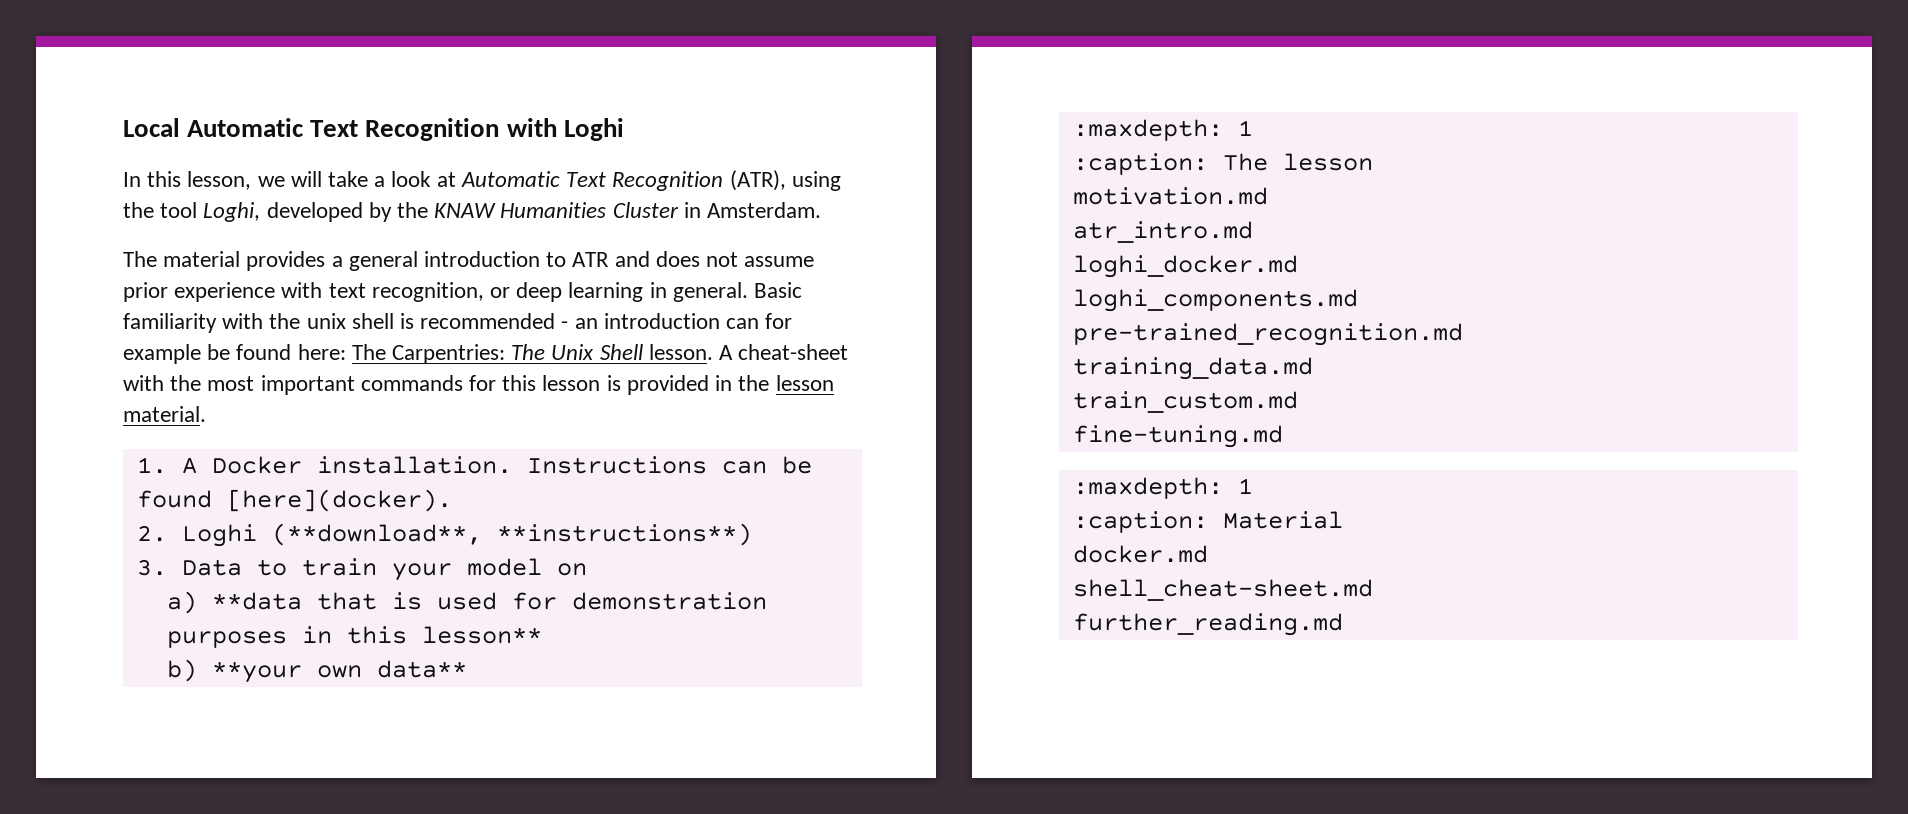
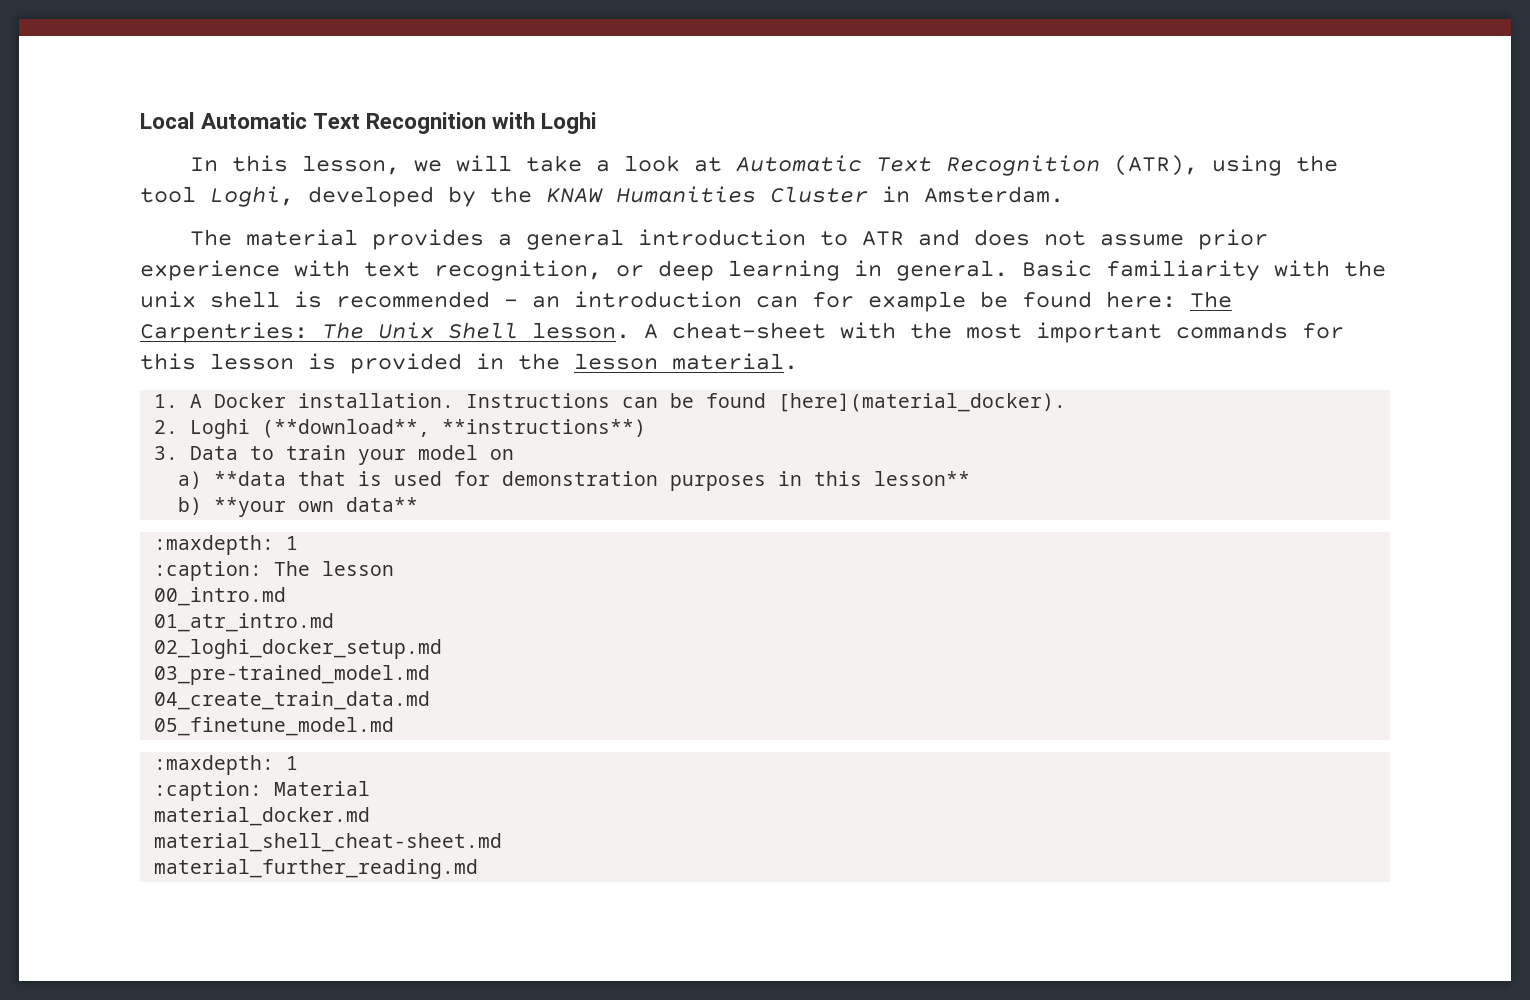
[226,489,452,512] [here](docker). -> [778,393,1067,412] [here](material_docker).
[1072,187,1268,205] [1072,221,1253,243] [1072,255,1298,278] [1072,289,1358,312] [1072,323,1463,346] [1072,357,1313,380] [1072,391,1298,413] [1072,425,1283,448] motivation.md // atr_intro.md // loghi_docker.md // loghi_components.md // pre-trained_recognition.md // training_data.md // train_custom.md // fine-tuning.md -> [154,587,287,606] [154,613,335,632] [154,639,443,659] [154,665,431,685] [154,691,431,710] [154,717,395,736] 00_intro.md // 01_atr_intro.md // 02_loghi_docker_setup.md // 03_pre-trained_model.md // 04_create_train_data.md // 05_finetune_model.md
[1072,545,1208,563] [1072,579,1373,601] [1072,613,1343,636] docker.md // shell_cheat-sheet.md // further_reading.md -> [154,807,371,826] [154,833,503,852] [154,859,479,879] material_docker.md // material_shell_cheat-sheet.md // material_further_reading.md

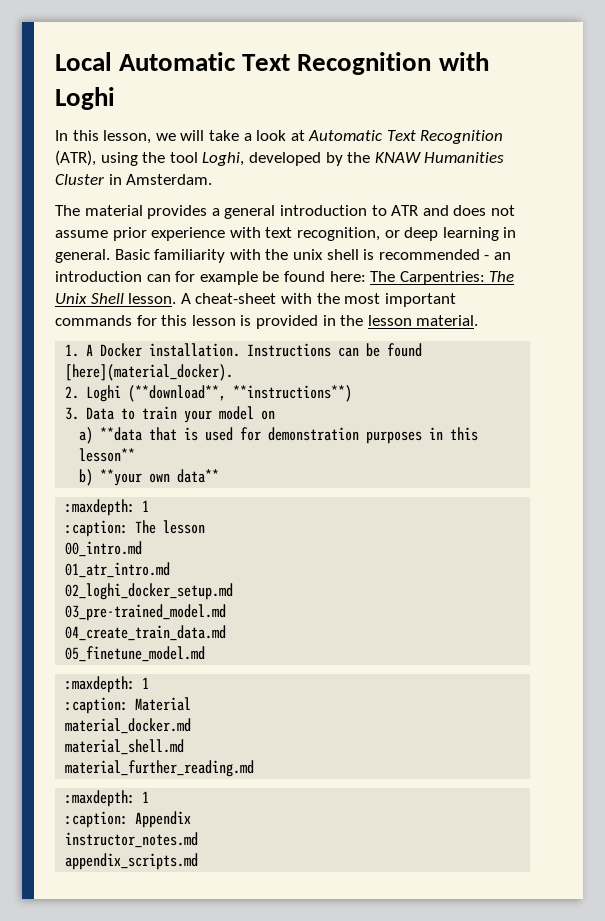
[154,833,503,852] material_shell_cheat-sheet.md -> [65,739,185,755] material_shell.md
(479, 869) none -> [65,790,150,807] [65,811,192,828] [65,832,199,848] [65,853,199,870] // :maxdepth: 1 // :caption: Appendix // instructor_notes.md // appendix_scripts.md

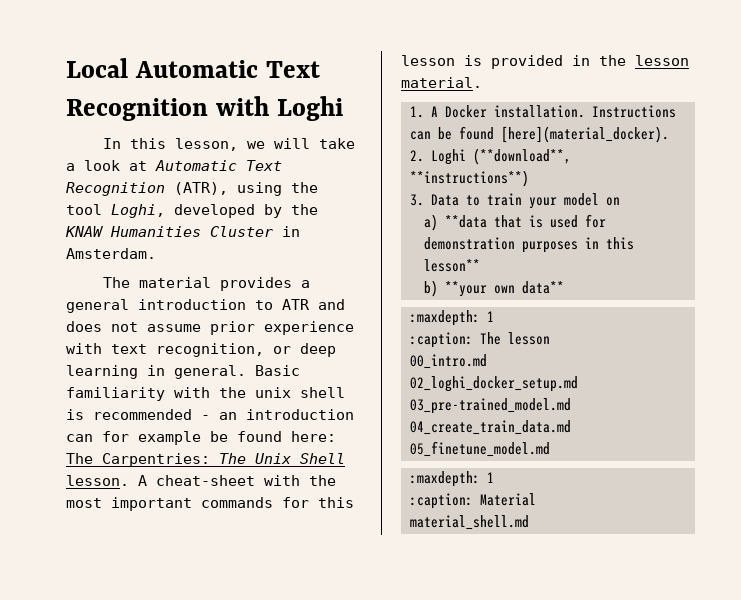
[65,562,171,578] // 01_atr_intro.md -> (487, 361) none
[65,718,192,734] // material_docker.md -> (536, 499) none
[65,760,255,777] [65,790,150,807] [65,811,192,828] [65,832,199,848] [65,853,199,870] // material_further_reading.md // :maxdepth: 1 // :caption: Appendix // instructor_notes.md // appendix_scripts.md -> (529, 522) none

